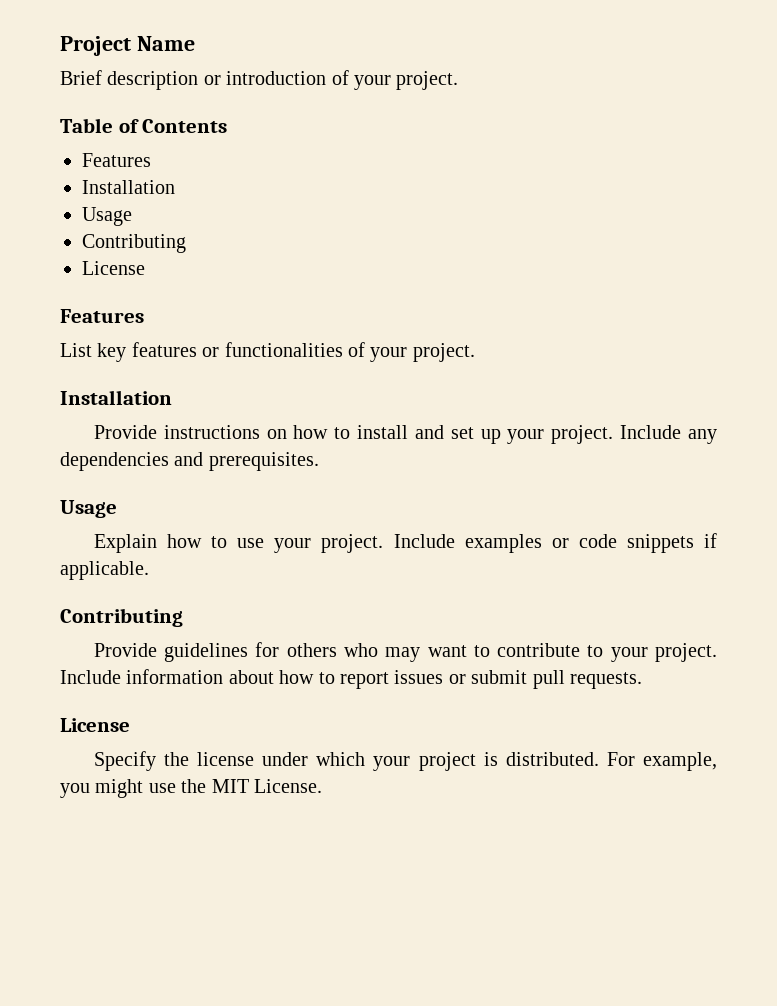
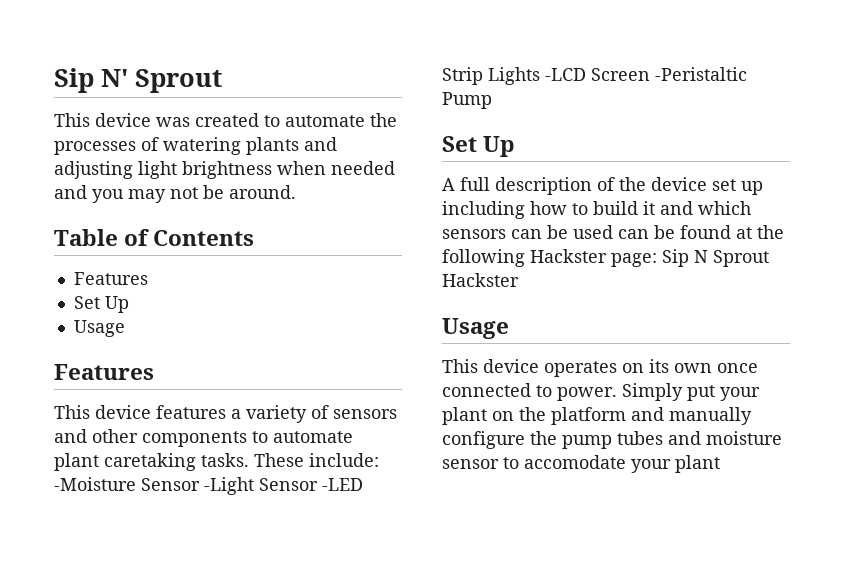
[60,36,195,56] [60,70,459,90] Project Name // Brief description or introduction of your project. -> [54,68,222,93] [54,113,397,127] [54,137,337,155] [54,161,395,179] [54,185,296,203] Sip N' Sprout // This device was created to automate the processes of watering plants and adjusting light brightness when needed and you may not be around.
[82,180,175,194] [82,207,132,226] [82,234,186,253] [82,261,145,275] [60,309,144,323] [60,342,475,362] [60,390,172,405] [93,425,717,444] [60,452,319,471] [60,500,117,518] [93,533,717,553] [60,561,149,580] [60,608,183,627] [93,642,718,662] [60,669,642,689] [60,718,130,732] [93,751,717,771] [60,779,322,798] Installation // Usage // Contributing // License // Features // List key features or functionalities of your project. // Installation // Provide instructions on how to install and set up your project. Include any dependencies and prerequisites. // Usage // Explain how to use your project. Include examples or code snippets if applicable. // Contributing // Provide guidelines for others who may want to contribute to your project. Include information about how to report issues or submit pull requests. // License // Specify the license under which your project is distributed. For example, you might use the MIT License. -> [73,296,129,313] [73,320,125,337] [54,364,154,380] [54,405,397,423] [54,429,353,447] [54,453,379,471] [54,477,363,495] [442,67,747,85] [442,92,492,109] [442,136,516,157] [442,177,763,195] [442,201,751,219] [442,225,784,239] [442,249,769,267] [442,273,519,287] [442,318,509,339] [442,359,758,377] [442,383,760,401] [442,407,752,425] [442,431,782,449] [442,455,720,473] Set Up // Usage // Features // This device features a variety of sensors and other components to automate plant caretaking tasks. These include: -Moisture Sensor -Light Sensor -LED Strip Lights -LCD Screen -Peristaltic Pump // Set Up // A full description of the device set up including how to build it and which sensors can be used can be found at the following Hackster page: Sip N Sprout Hackster // Usage // This device operates on its own once connected to power. Simply put your plant on the platform and manually configure the pump tubes and moisture sensor to accomodate your plant

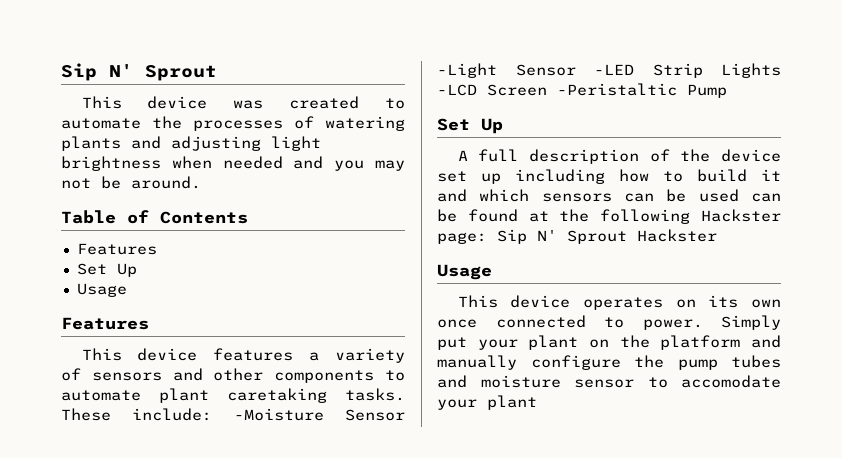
[694,250,708,263] N -> [537,230,557,241] N'

